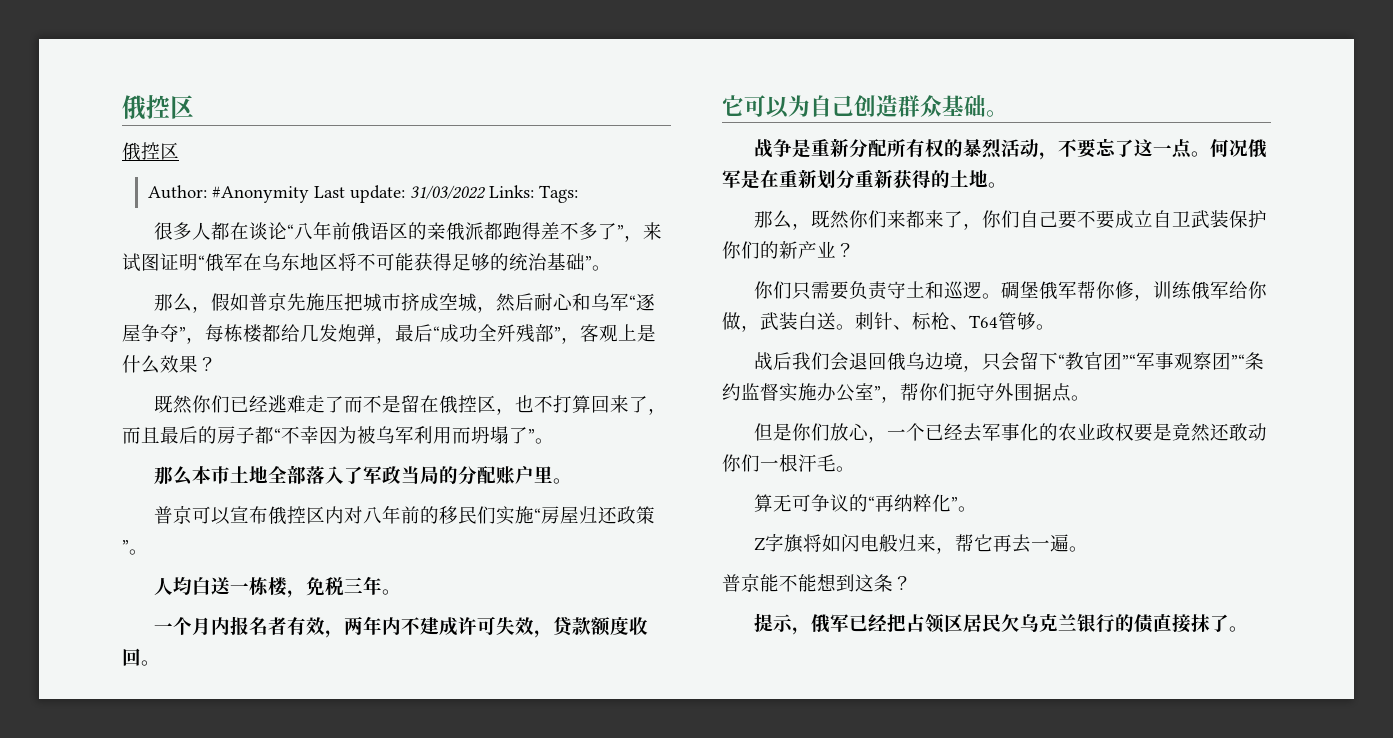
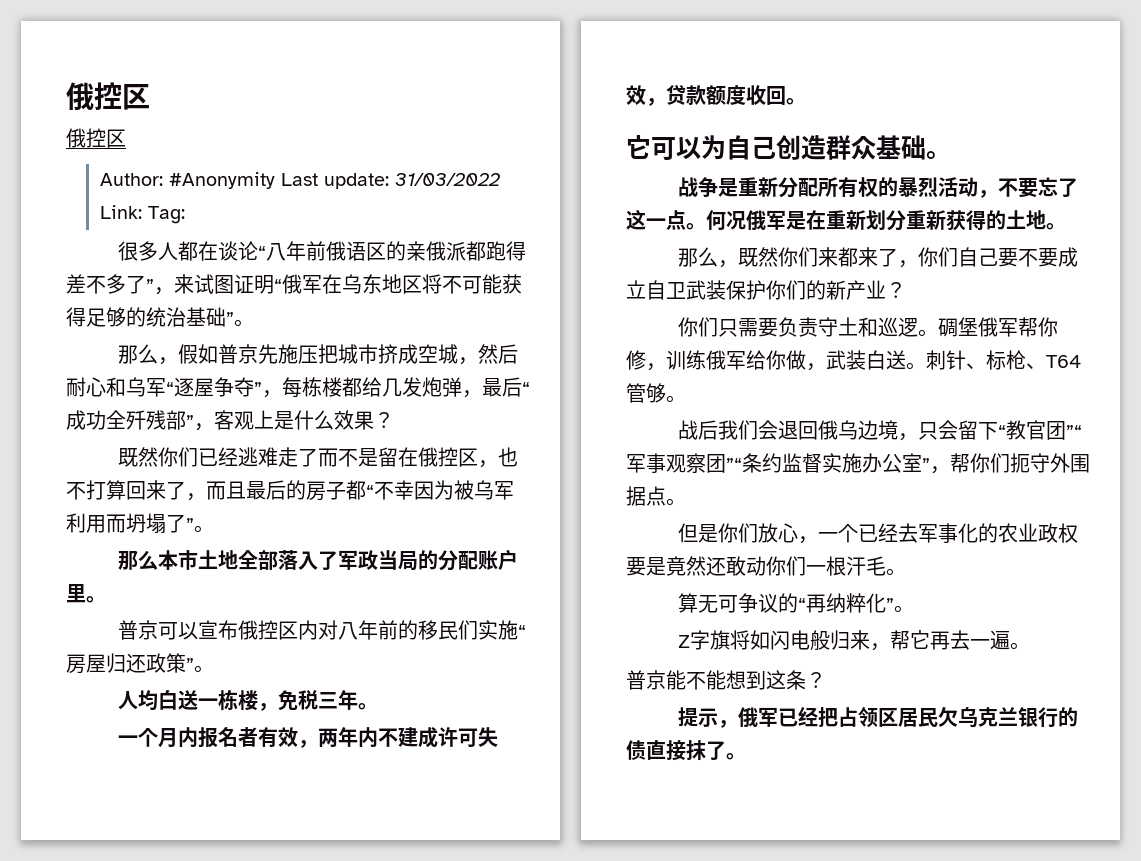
[488,185,578,203] Links: Tags: -> [99,205,185,224] Link: Tag:

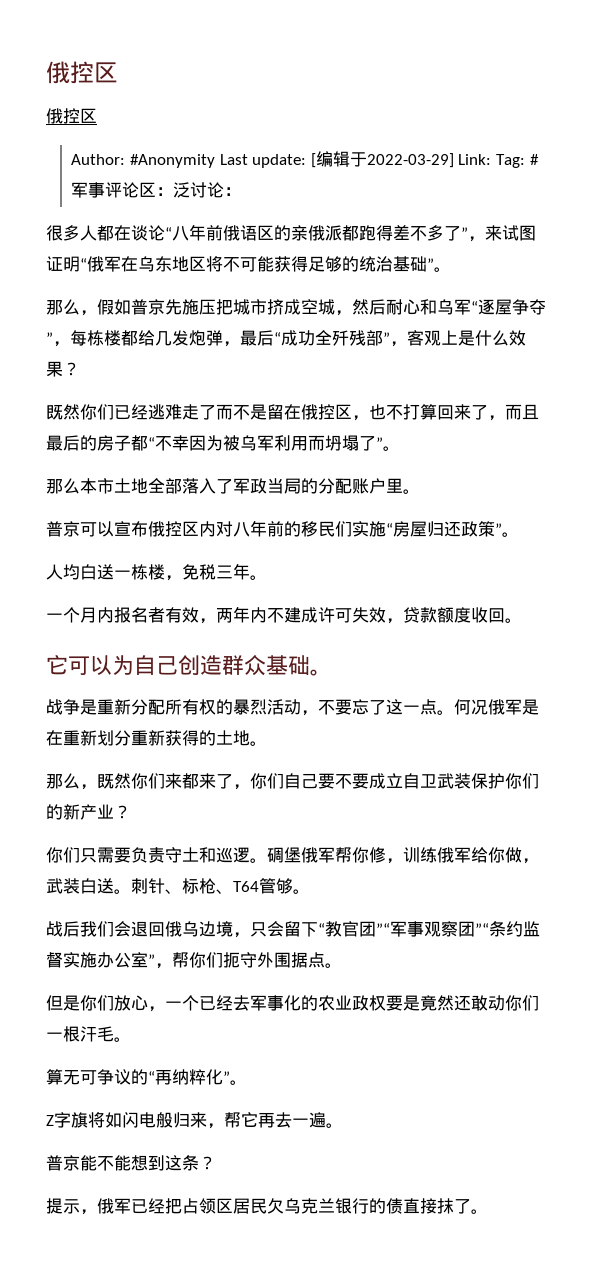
[394,173,500,186] 31/03/2022 -> [310,151,454,168] [编辑于2022-03-29]
(185, 215) none -> [529,154,539,165] [71,182,242,198] #军事评论区：泛讨论：

